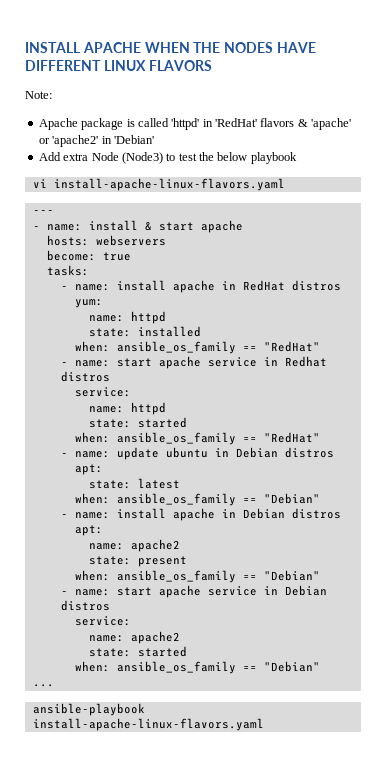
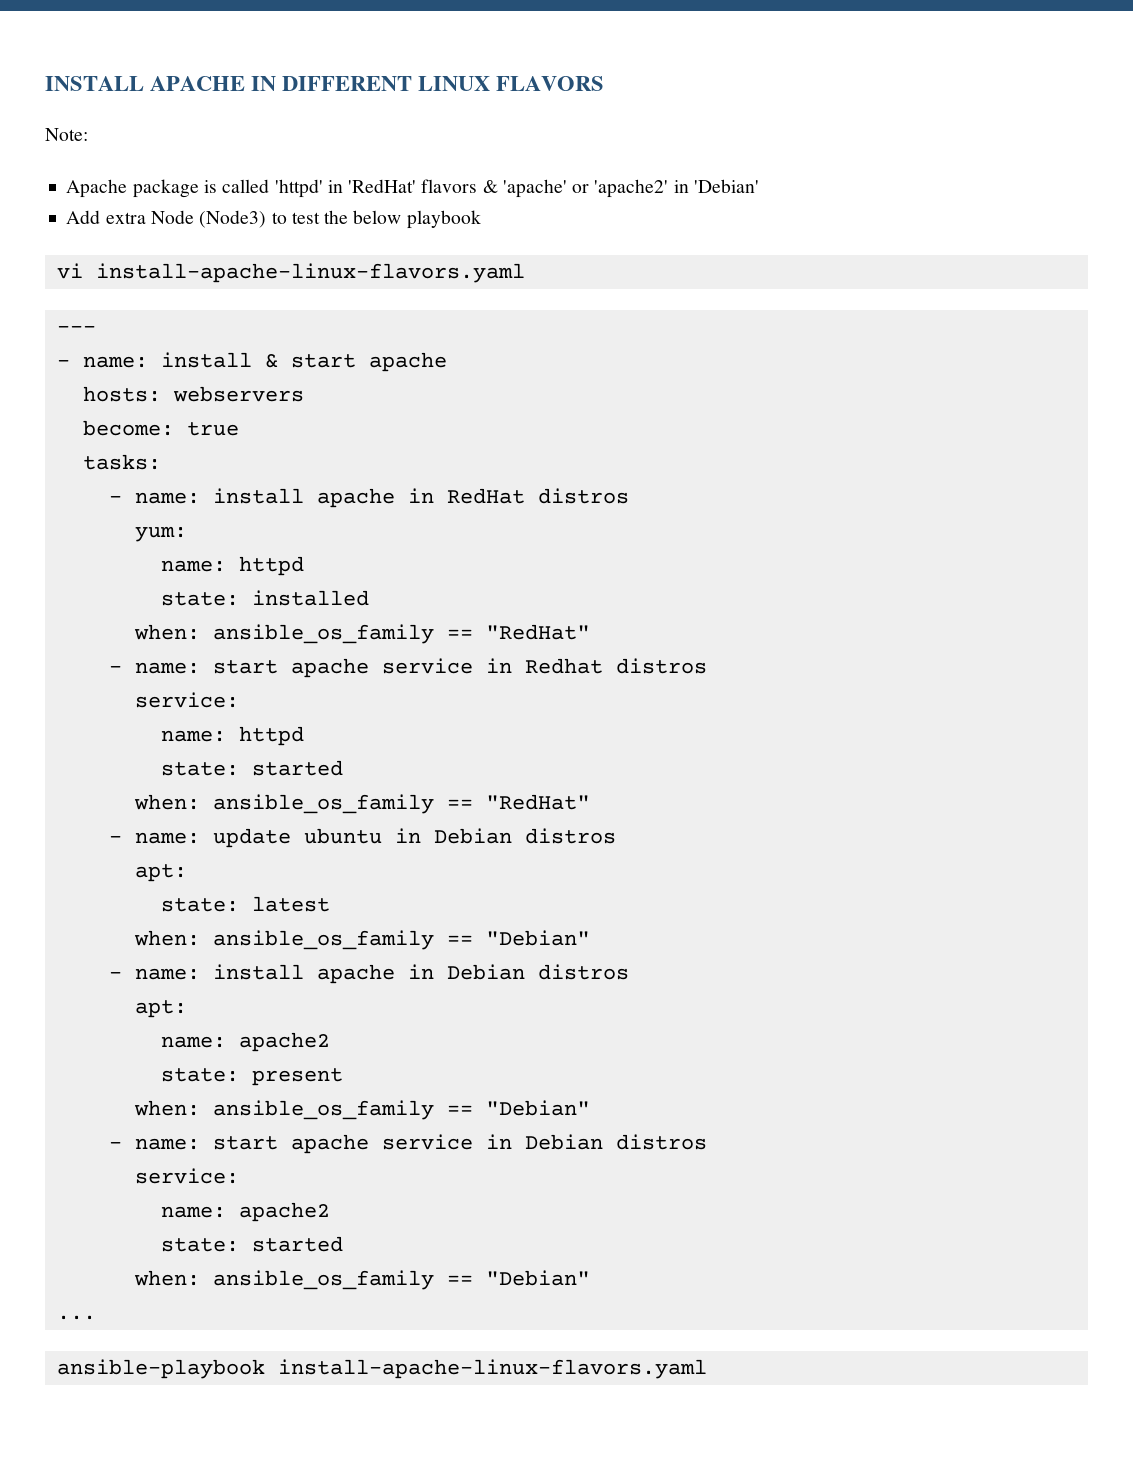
[144,42,316,53] WHEN THE NODES HAVE -> [251,76,277,91] IN

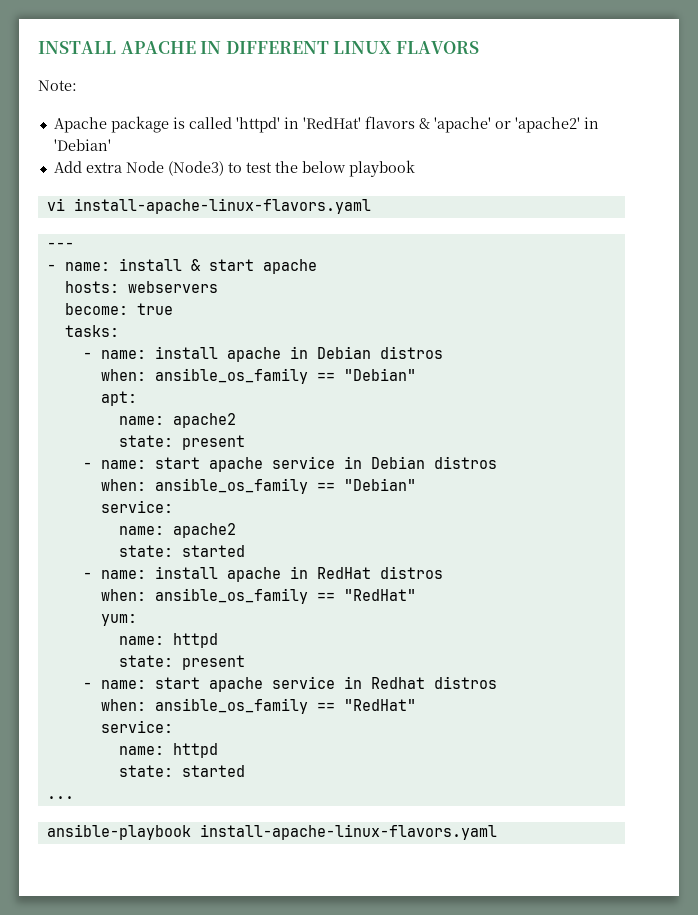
(161, 462) none -> [82,346,443,362] [100,368,416,384] [100,391,137,406] [118,413,236,428] [118,435,245,450] [82,456,497,472] [100,478,416,494] [100,500,173,513] [118,523,236,538] [118,545,245,557] // - name: install apache in Debian distros // when: ansible_os_family == "Debian" // apt: // name: apache2 // state: present // - name: start apache service in Debian distros // when: ansible_os_family == "Debian" // service: // name: apache2 // state: started
(629, 496) none -> [100,588,416,604] // when: ansible_os_family == "RedHat"
[251,590,369,606] [133,624,590,644] installed // when: ansible_os_family == "RedHat" -> [181,655,245,670] present
(707, 666) none -> [100,698,416,714] // when: ansible_os_family == "RedHat"
[133,794,590,814] [108,828,616,848] [134,864,187,882] [160,896,330,912] [133,930,590,950] [108,964,629,984] [134,1000,187,1018] [160,1032,330,1052] [160,1068,343,1086] [133,1100,590,1120] [108,1134,707,1154] [134,1168,239,1184] [160,1202,330,1222] [160,1236,343,1252] [133,1270,590,1290] // when: ansible_os_family == "RedHat" // - name: update ubuntu in Debian distros // apt: // state: latest // when: ansible_os_family == "Debian" // - name: install apache in Debian distros // apt: // name: apache2 // state: present // when: ansible_os_family == "Debian" // - name: start apache service in Debian distros // service: // name: apache2 // state: started // when: ansible_os_family == "Debian" -> (245, 771) none

